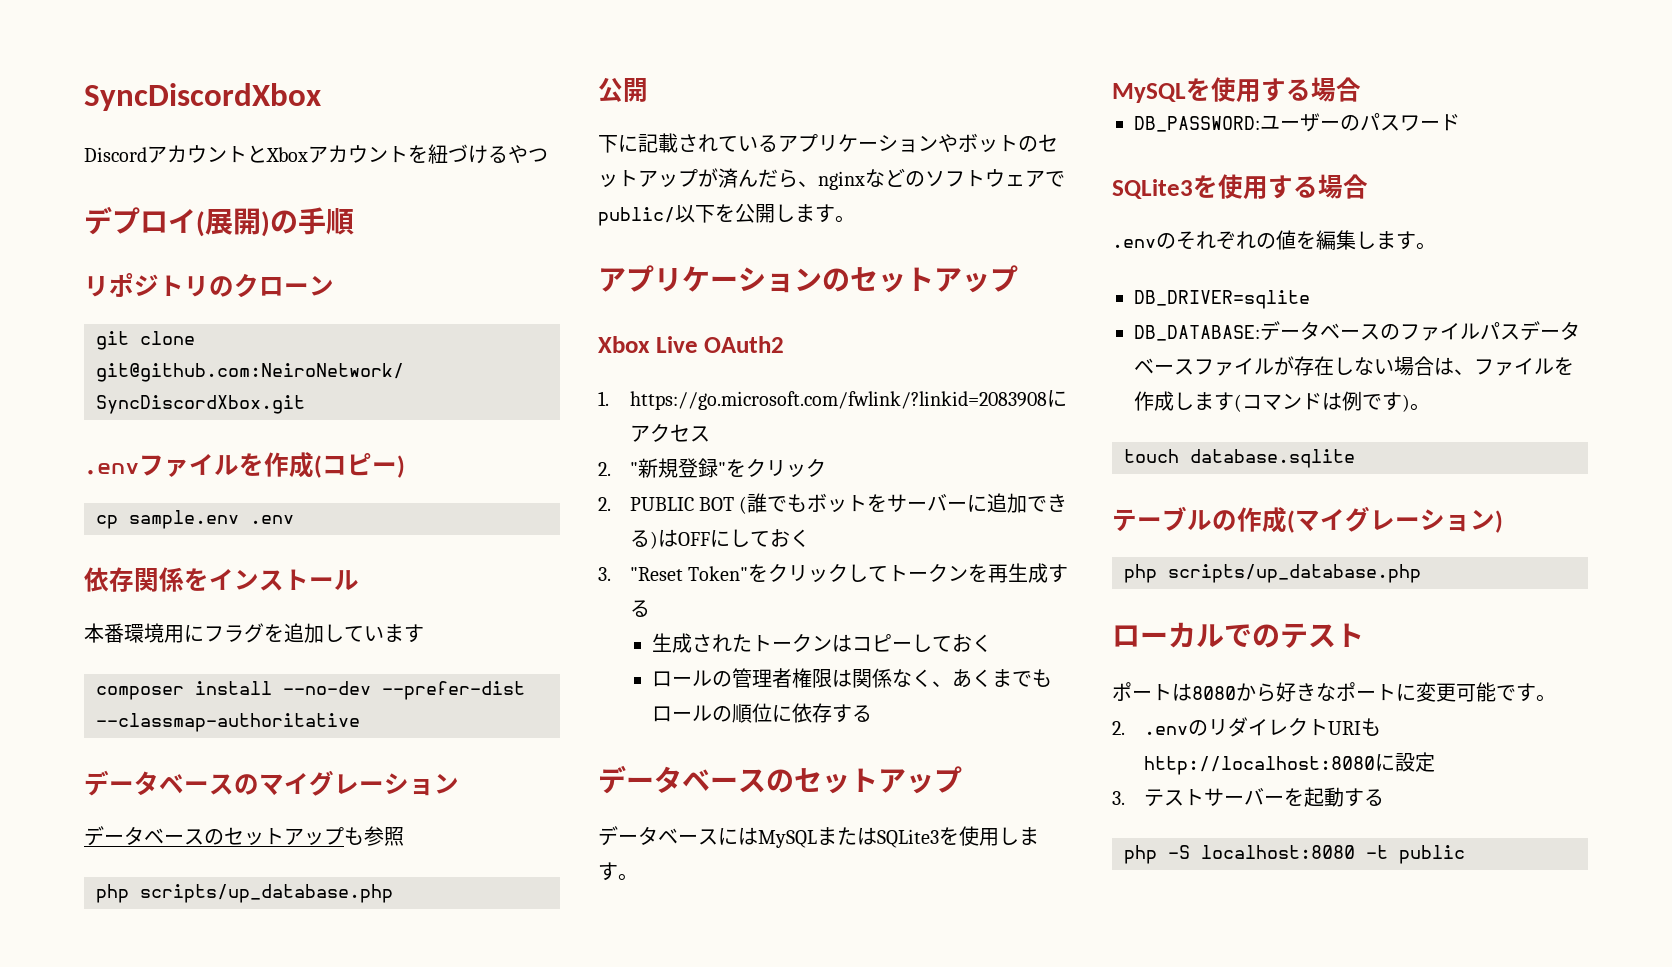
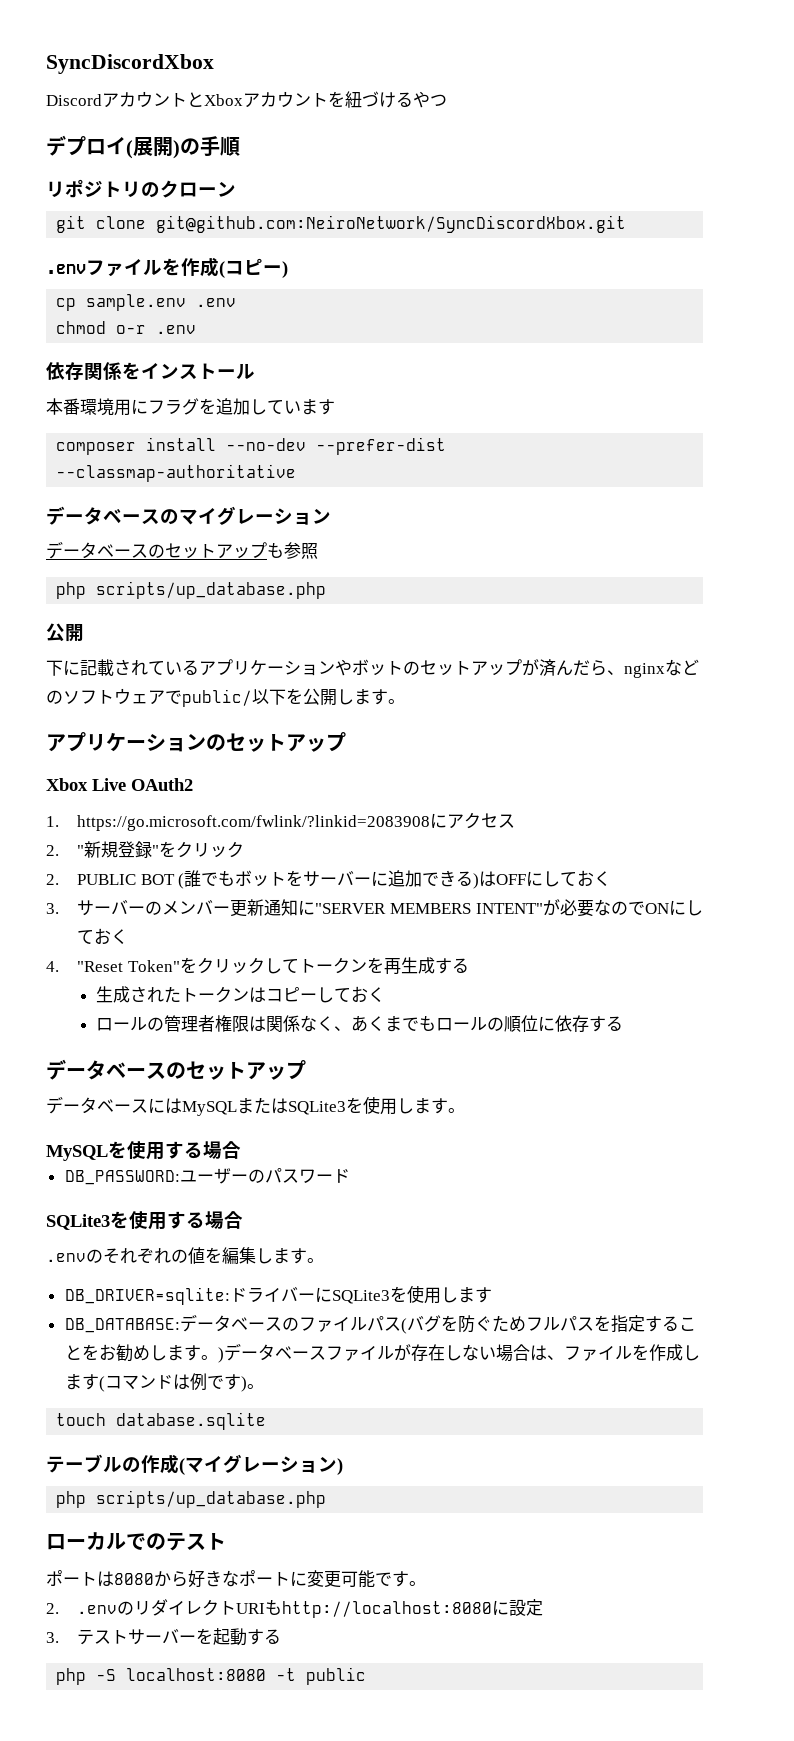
(294, 519) none -> [56,321,197,334] // chmod o-r .env
(611, 574) none -> [77,899,703,917] [77,928,129,944] [46,961,59,972] サーバーのメンバー更新通知に"SERVER MEMBERS INTENT"が必要なのでONにしておく // 4.
[1134,290,1310,309] DB_DRIVER=sqlite -> [64,1285,492,1305] DB_DRIVER=sqlite:ドライバーにSQLite3を使用します
(1520, 332) none -> [400,1315,696,1334] [64,1344,224,1363] (バグを防ぐためフルパスを指定することをお勧めします。)

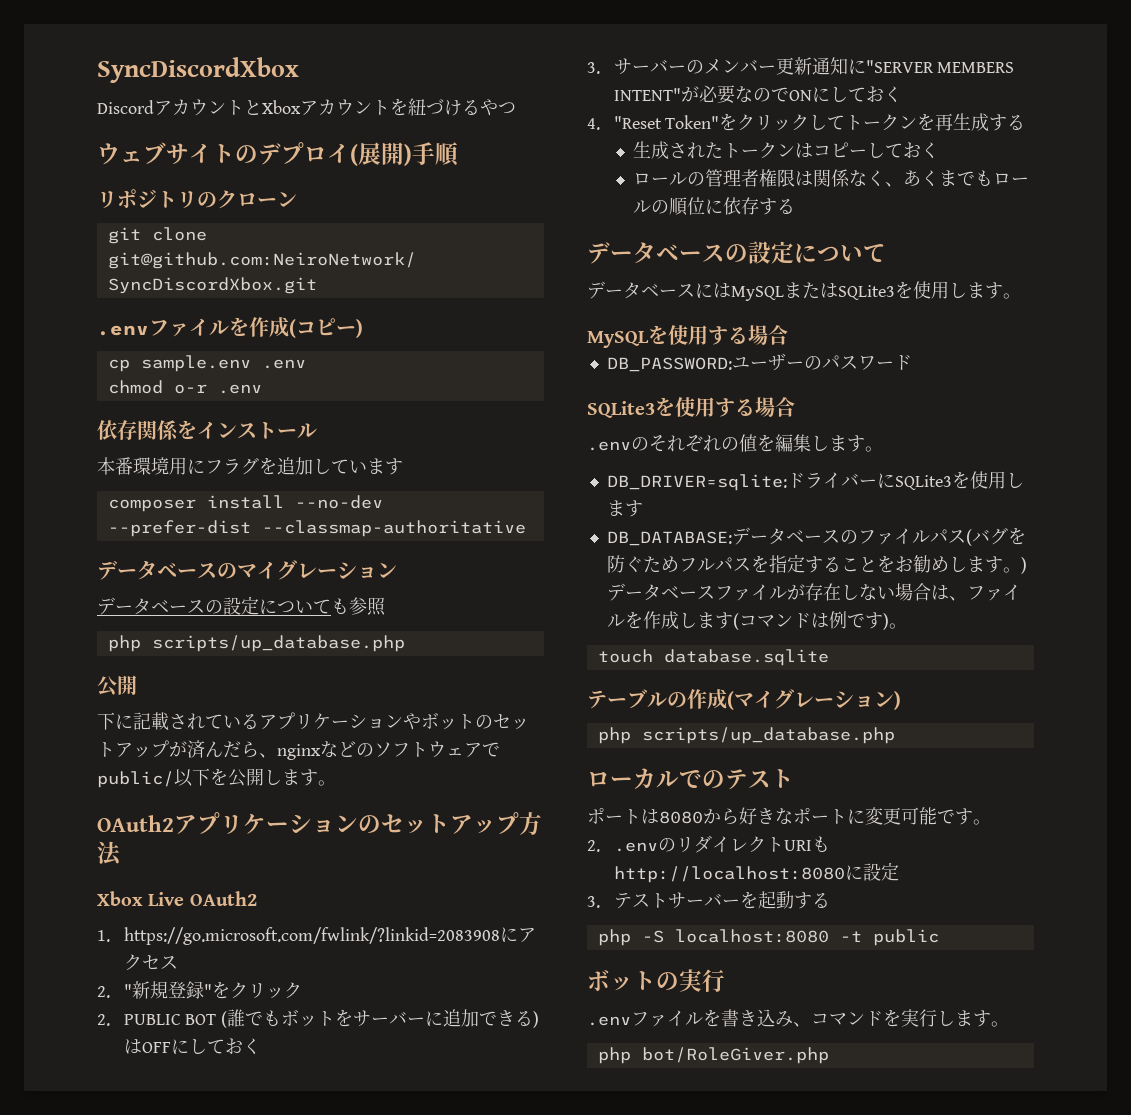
(447, 100) none -> [97,142,258,165] ウェブサイトの
[180,138,200,155] の -> (412, 155) none
[165,542,267,559] セットアップ -> [223,596,331,615] 設定について
(405, 701) none -> [97,815,174,832] OAuth2
(346, 742) none -> [519,812,542,835] [97,841,122,866] 方法
[186,1060,306,1080] セットアップ -> [748,241,886,264] 設定について
(367, 1676) none -> [587,969,725,993] [587,1009,1009,1027] [597,1047,829,1064] // ボットの実行 // .envファイルを書き込み、コマンドを実行します。 // php bot/RoleGiver.php

